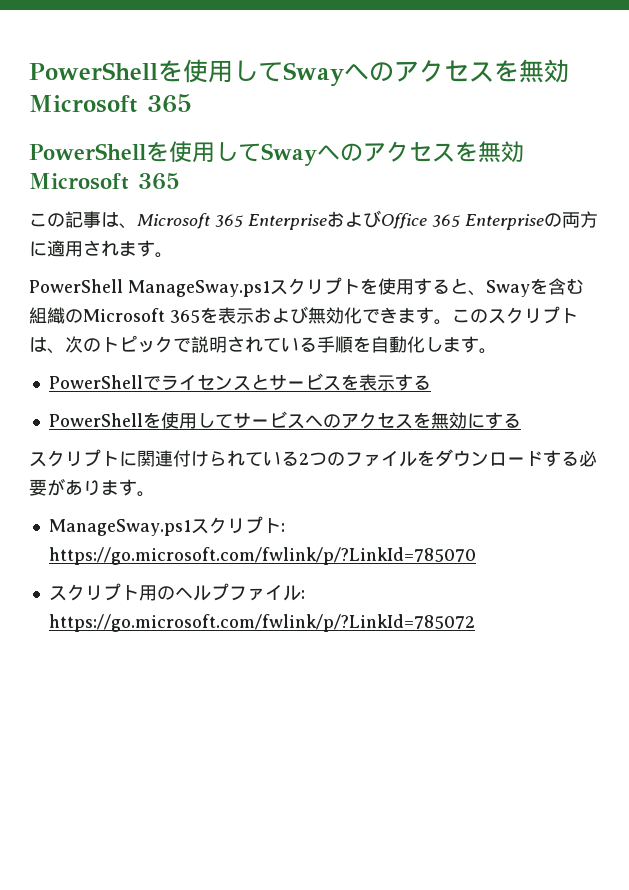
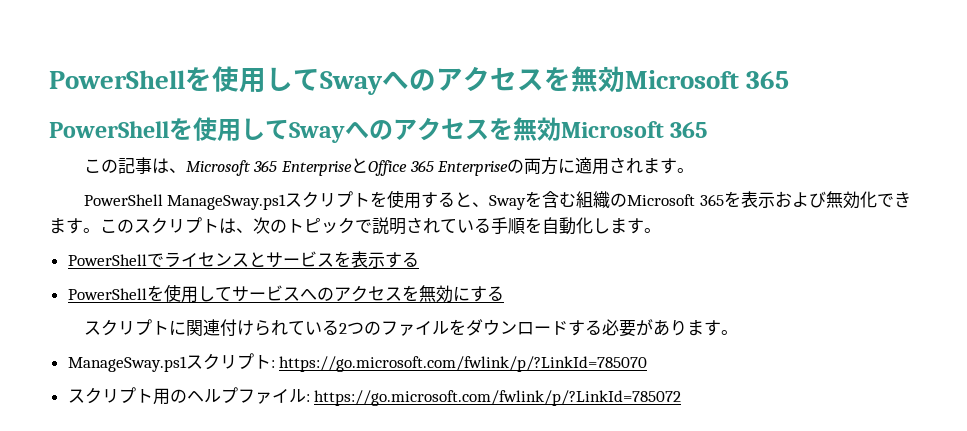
[327,210,381,228] および -> [350,158,368,173] と

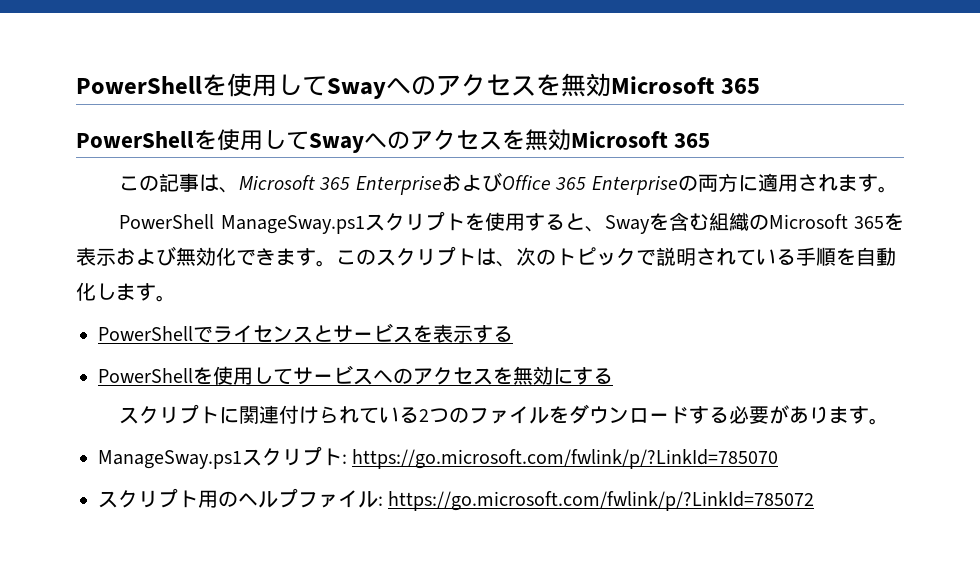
[350,158,368,173] と -> [441,172,502,192] および

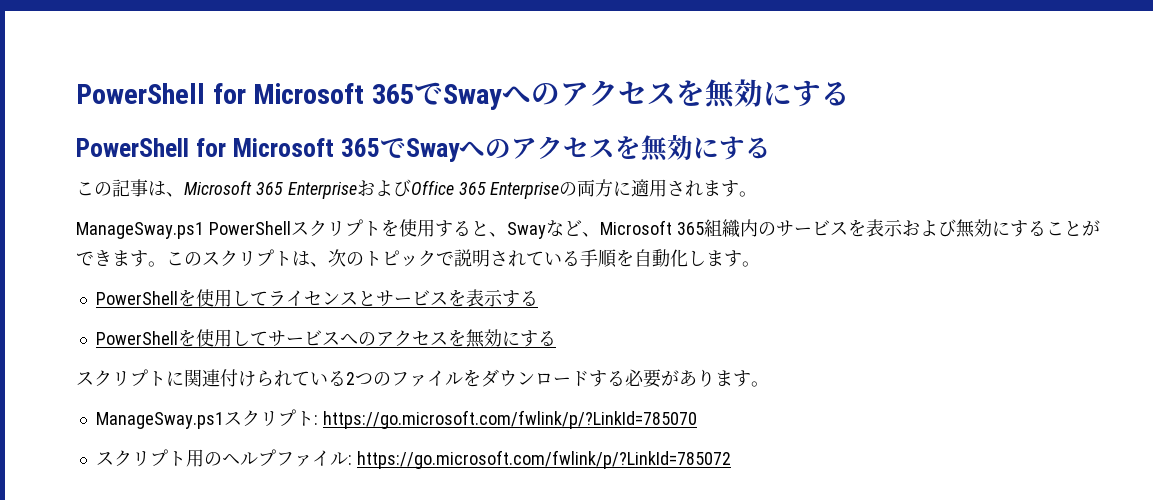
[76,73,760,99] [76,129,711,153] PowerShellを使用してSwayへのアクセスを無効Microsoft 365 // PowerShellを使用してSwayへのアクセスを無効Microsoft 365 -> [76,79,851,110] [76,134,771,162] PowerShell for Microsoft 365でSwayへのアクセスを無効にする // PowerShell for Microsoft 365でSwayへのアクセスを無効にする
[119,214,365,234] PowerShell ManageSway.ps1 -> [76,221,291,239] ManageSway.ps1 PowerShell
[648,212,884,231] を含む組織のMicrosoft 365 -> [545,219,848,238] など、Microsoft 365組織内のサービス
[216,247,236,266] 化 -> [991,220,1100,237] にすることが
[193,326,213,343] で -> [177,289,268,307] を使用して

